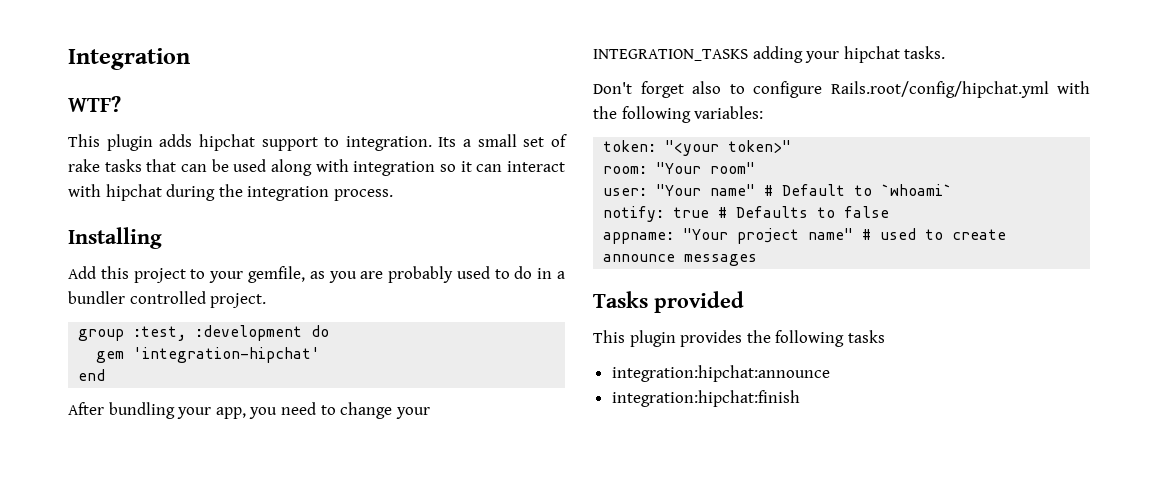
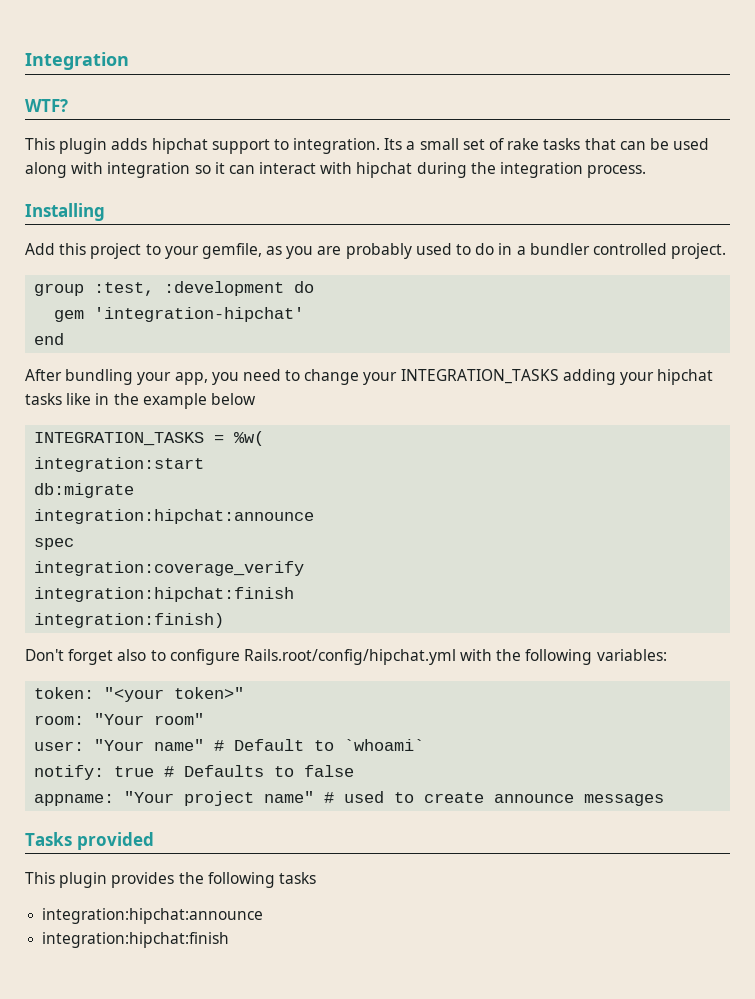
[904,46,946,59] tasks. -> [25,393,256,409] [34,431,265,446] [34,457,205,472] [34,483,135,498] [34,509,315,524] [34,538,75,550] [34,561,305,576] [34,587,295,602] [34,613,225,628] tasks like in the example below // INTEGRATION_TASKS = %w( // integration:start // db:migrate // integration:hipchat:announce // spec // integration:coverage_verify // integration:hipchat:finish // integration:finish)

